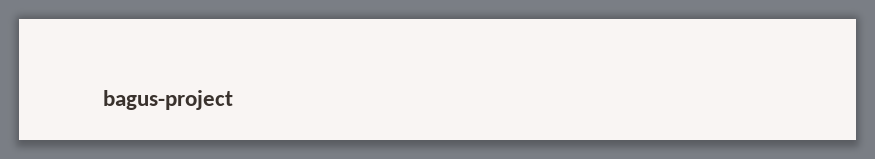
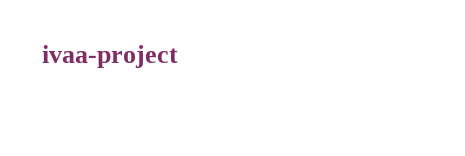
[103,90,233,110] bagus-project -> [42,45,178,68] ivaa-project

